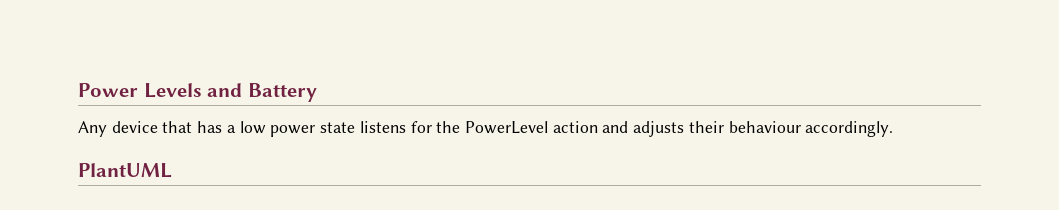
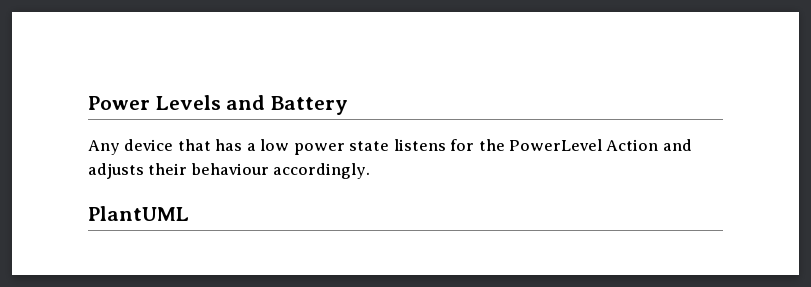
[552,121,598,133] action -> [606,139,659,151] Action

